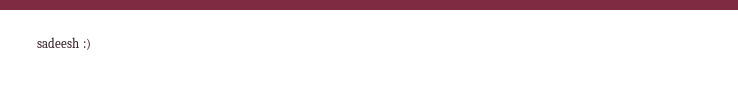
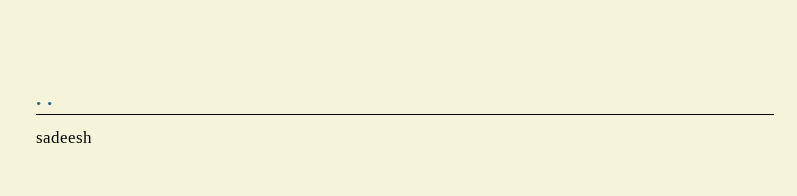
[37,37,91,50] sadeesh :) -> [36,102,52,105] [36,131,92,143] . . // sadeesh

